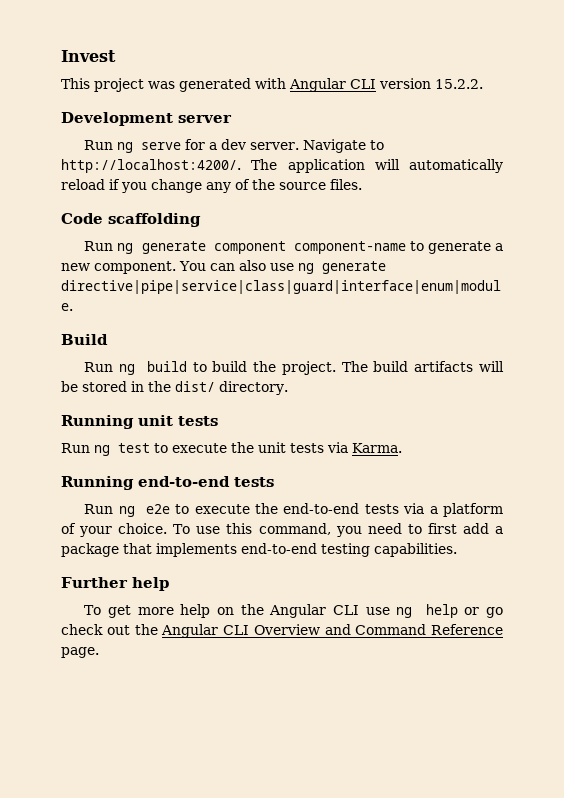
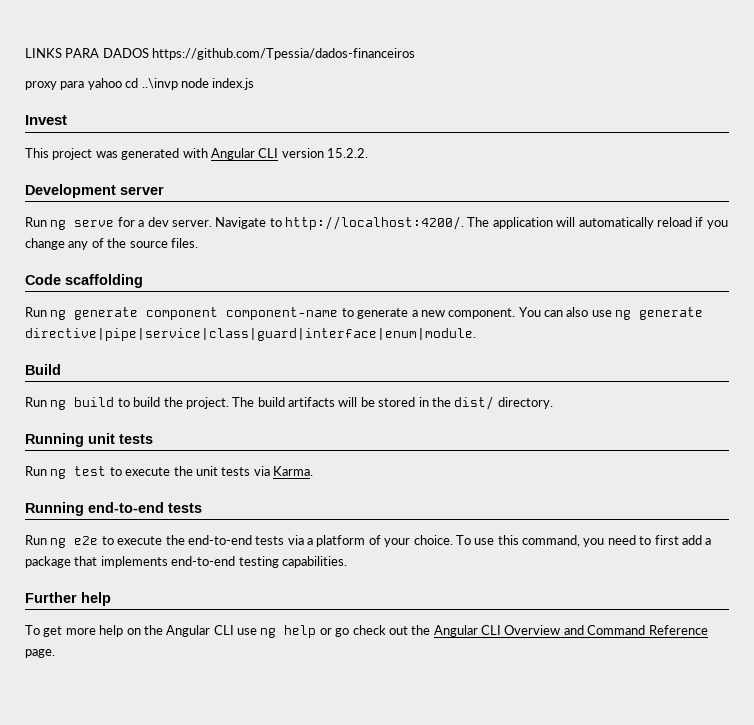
(61, 56) none -> [25,48,416,60] [25,78,255,90] LINKS PARA DADOS https://github.com/Tpessia/dados-financeiros // proxy para yahoo cd ..\invp node index.js //

